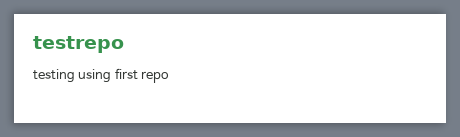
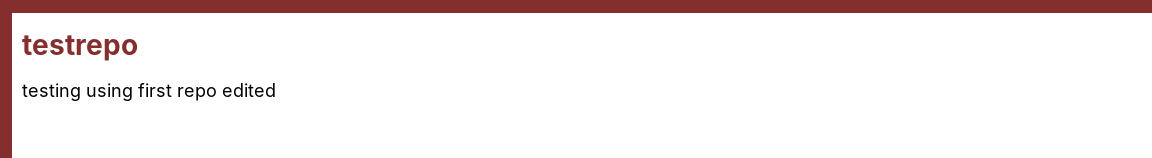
(170, 77) none -> [222,83,276,97] edited

